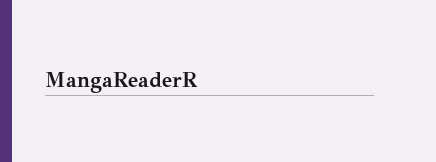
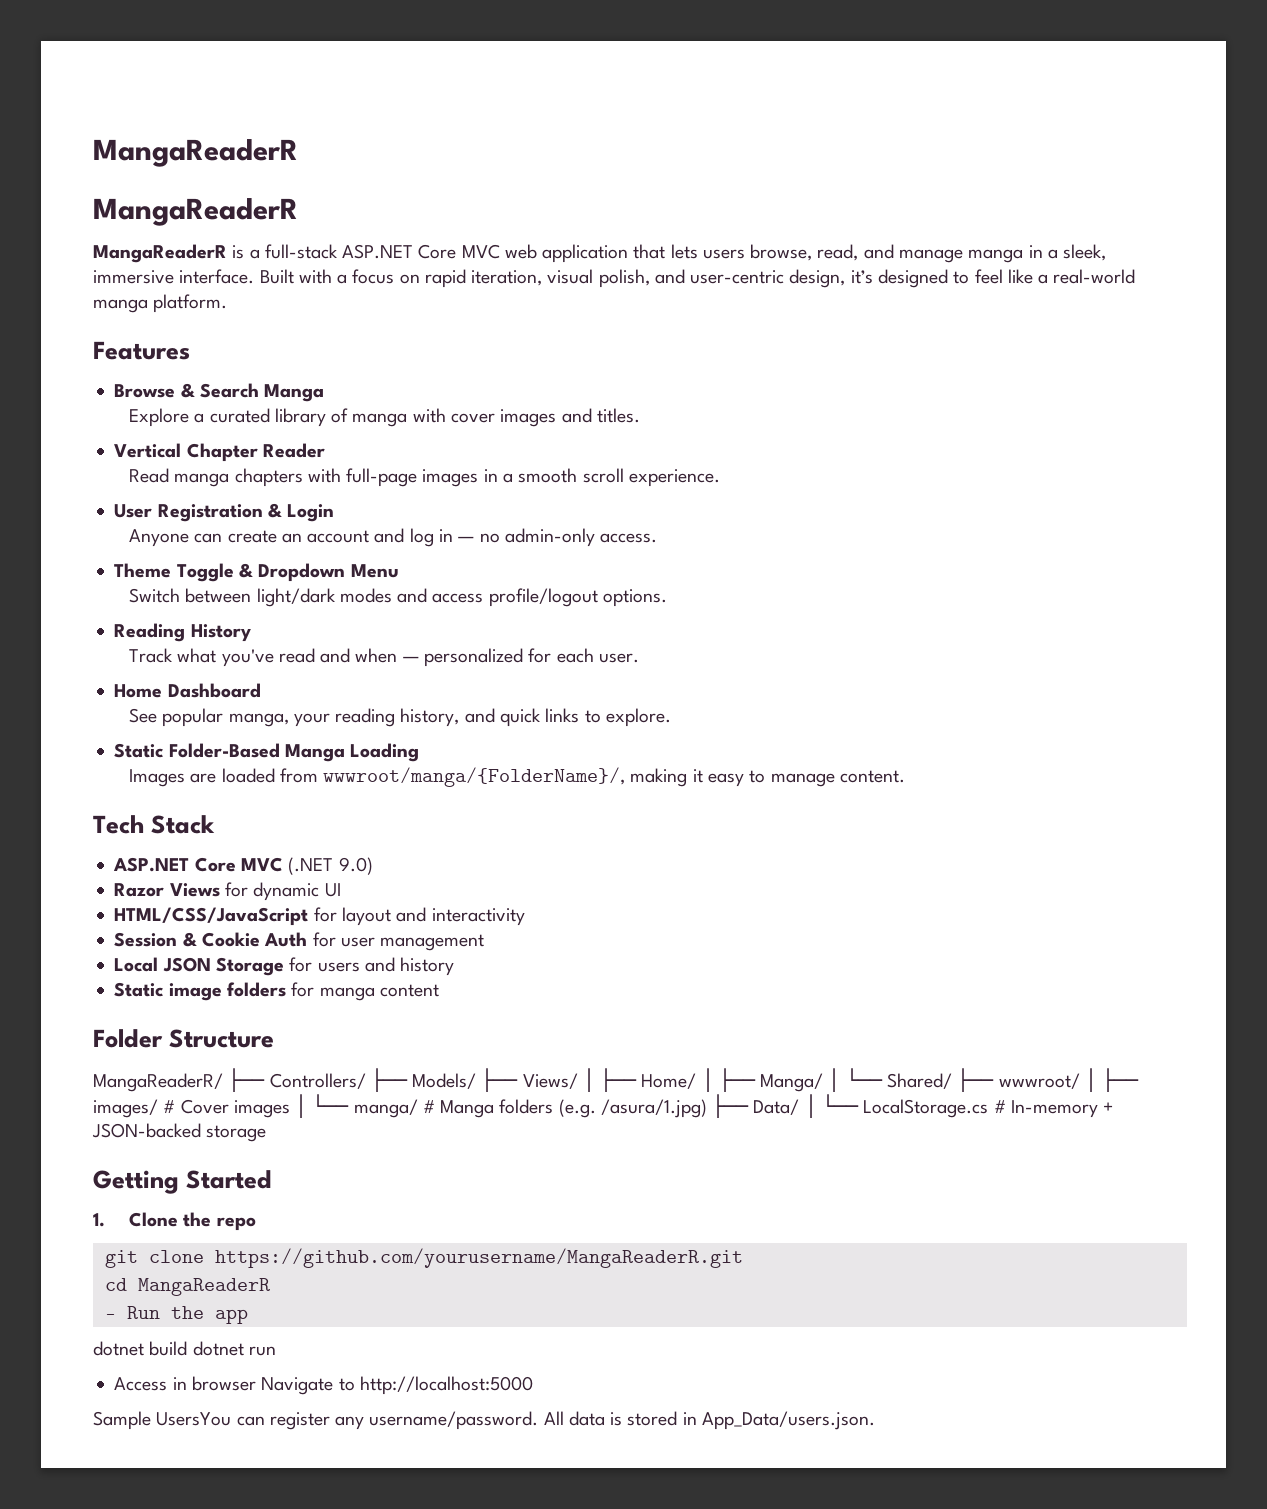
[45,72,198,93] MangaReaderR -> [93,139,298,167] [93,198,298,226] [93,244,1107,263] [93,269,1136,288] [93,294,228,313] [93,341,190,360] [114,383,325,402] [129,408,640,427] [114,443,325,462] [129,468,720,487] [114,503,335,522] [129,528,658,547] [114,563,399,582] [129,588,667,607] [114,623,251,642] [129,648,639,667] [114,683,261,698] [129,708,671,727] [114,743,420,762] [129,767,905,787] [93,815,216,834] [113,857,373,875] [114,882,341,901] [114,907,525,926] [114,932,485,951] [114,957,455,976] [114,982,439,1001] [93,1029,275,1048] [93,1068,1140,1092] [93,1094,1114,1118] [92,1123,267,1142] [93,1170,273,1194] [93,1212,256,1231] [104,1248,743,1268] [104,1278,270,1296] [104,1306,248,1324] [93,1341,276,1356] [114,1376,533,1395] [93,1411,875,1430] MangaReaderR // MangaReaderR // MangaReaderR is a full-stack ASP.NET Core MVC web application that lets users browse, read, and manage manga in a sleek, immersive interface. Built with a focus on rapid iteration, visual polish, and user-centric design, it’s designed to feel like a real-world manga platform. // Features // Browse & Search Manga // Explore a curated library of manga with cover images and titles. // Vertical Chapter Reader // Read manga chapters with full-page images in a smooth scroll experience. // User Registration & Login // Anyone can create an account and log in — no admin-only access. // Theme Toggle & Dropdown Menu // Switch between light/dark modes and access profile/logout options. // Reading History // Track what you've read and when — personalized for each user. // Home Dashboard // See popular manga, your reading history, and quick links to explore. // Static Folder-Based Manga Loading // Images are loaded from wwwroot/manga/{FolderName}/, making it easy to manage content. // Tech Stack // ASP.NET Core MVC (.NET 9.0) // Razor Views for dynamic UI // HTML/CSS/JavaScript for layout and interactivity // Session & Cookie Auth for user management // Local JSON Storage for users and history // Static image folders for manga content // Folder Structure // MangaReaderR/ ├── Controllers/ ├── Models/ ├── Views/ │ ├── Home/ │ ├── Manga/ │ └── Shared/ ├── wwwroot/ │ ├── images/ # Cover images │ └── manga/ # Manga folders (e.g. /asura/1.jpg) ├── Data/ │ └── LocalStorage.cs # In-memory + JSON-backed storage // Getting Started // 1. Clone the repo // git clone https://github.com/yourusername/MangaReaderR.git // cd MangaReaderR // - Run the app // dotnet build dotnet run // Access in browser Navigate to http://localhost:5000 // Sample UsersYou can register any username/password. All data is stored in App_Data/users.json.

